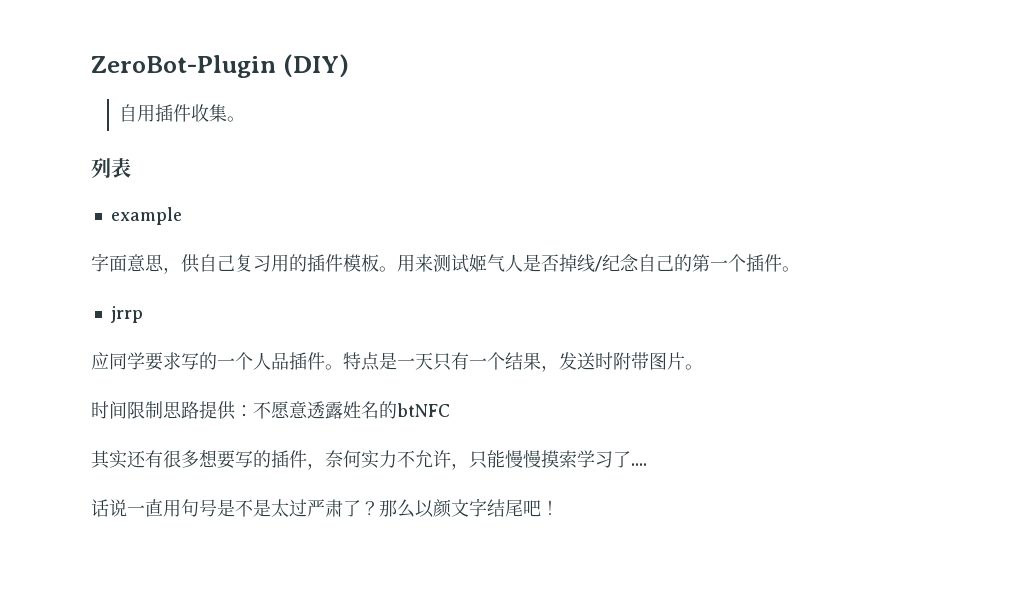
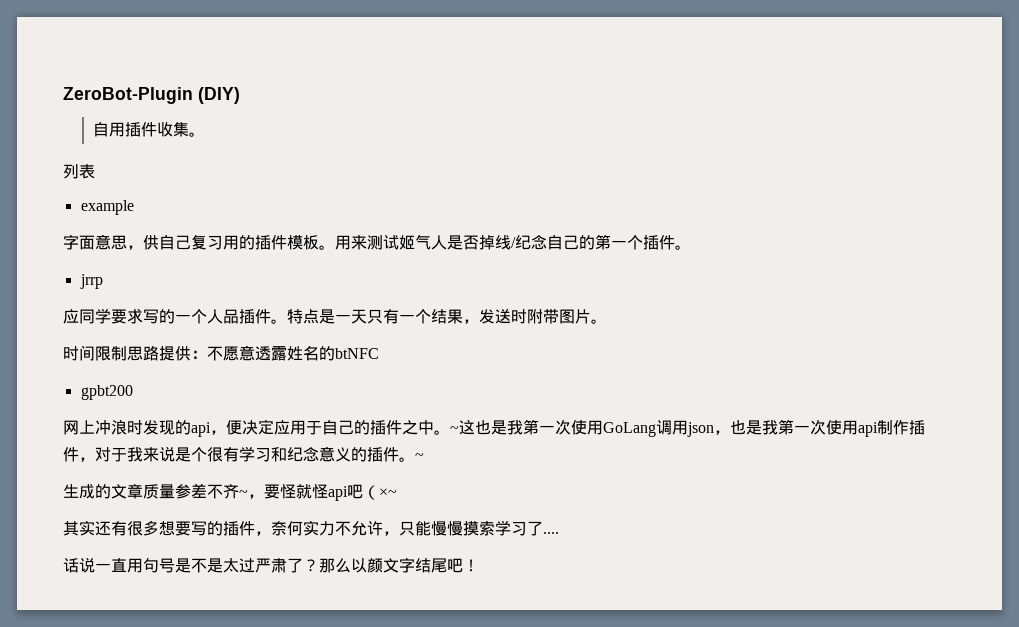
(450, 410) none -> [80,385,133,400] [63,419,925,437] [63,446,424,462] [63,483,397,501] // gpbt200 // 网上冲浪时发现的api，便决定应用于自己的插件之中。~这也是我第一次使用GoLang调用json，也是我第一次使用api制作插件，对于我来说是个很有学习和纪念意义的插件。~ // 生成的文章质量参差不齐~，要怪就怪api吧（×~

